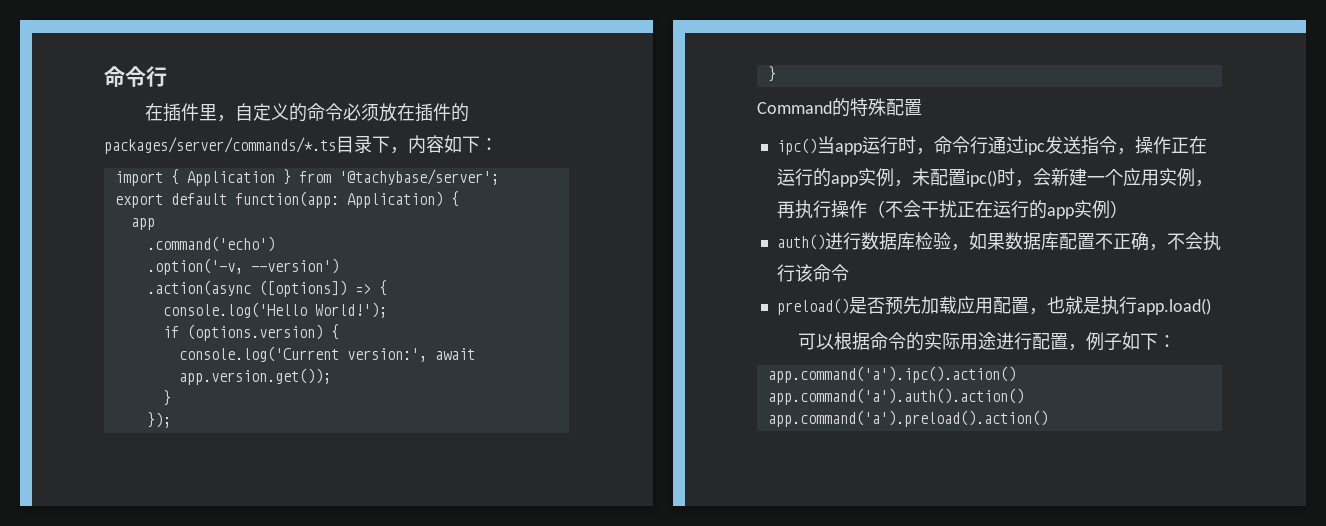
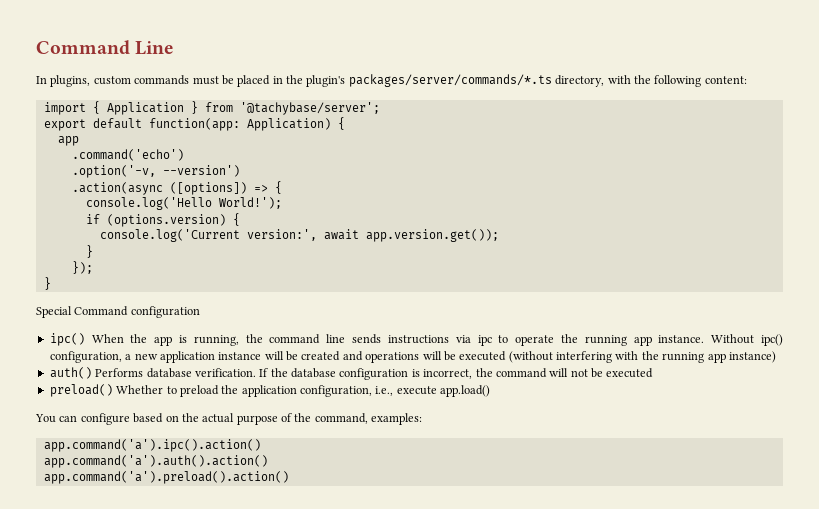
[104,66,167,87] [144,103,469,122] [104,135,498,154] 命令行 // 在插件里，自定义的命令必须放在插件的packages/server/commands/*.ts目录下，内容如下： -> [36,40,175,55] [36,74,747,87] Command Line // In plugins, custom commands must be placed in the plugin's packages/server/commands/*.ts directory, with the following content:
[757,98,922,117] [776,136,1207,155] [776,168,1213,187] [776,200,1128,219] [776,232,1221,251] [776,264,849,282] [776,296,1211,315] [797,332,1176,351] Command的特殊配置 // ipc()当app运行时，命令行通过ipc发送指令，操作正在运行的app实例，未配置ipc()时，会新建一个应用实例，再执行操作（不会干扰正在运行的app实例） // auth()进行数据库检验，如果数据库配置不正确，不会执行该命令 // preload()是否预先加载应用配置，也就是执行app.load() // 可以根据命令的实际用途进行配置，例子如下： -> [36,306,200,318] [49,333,783,346] [49,351,776,363] [49,367,654,380] [49,384,491,397] [35,413,423,425] Special Command configuration // ipc() When the app is running, the command line sends instructions via ipc to operate the running app instance. Without ipc() configuration, a new application instance will be created and operations will be executed (without interfering with the running app instance) // auth() Performs database verification. If the database configuration is incorrect, the command will not be executed // preload() Whether to preload the application configuration, i.e., execute app.load() // You can configure based on the actual purpose of the command, examples:

